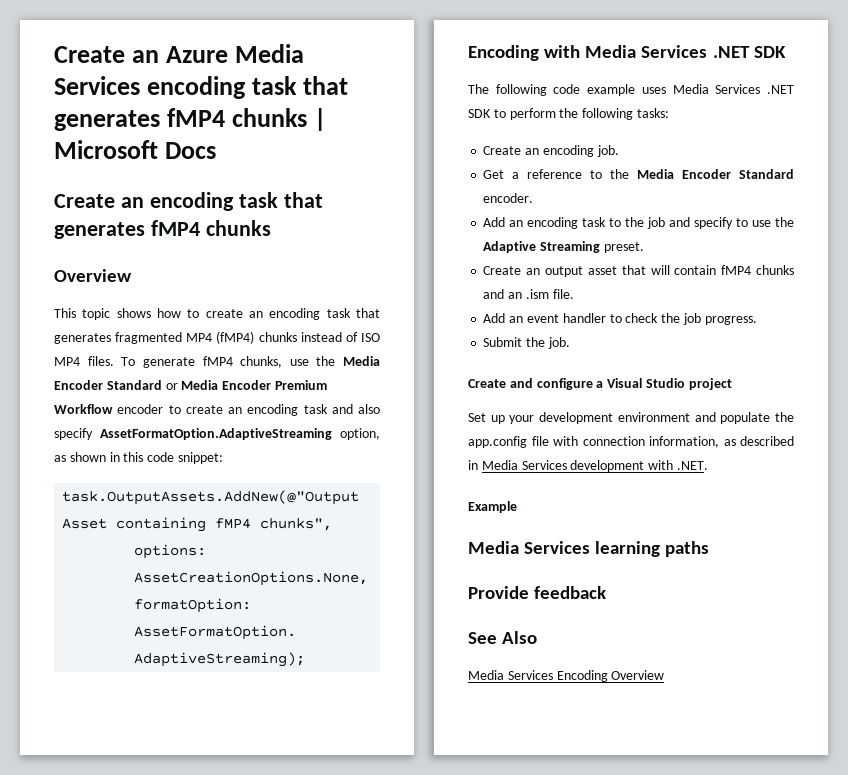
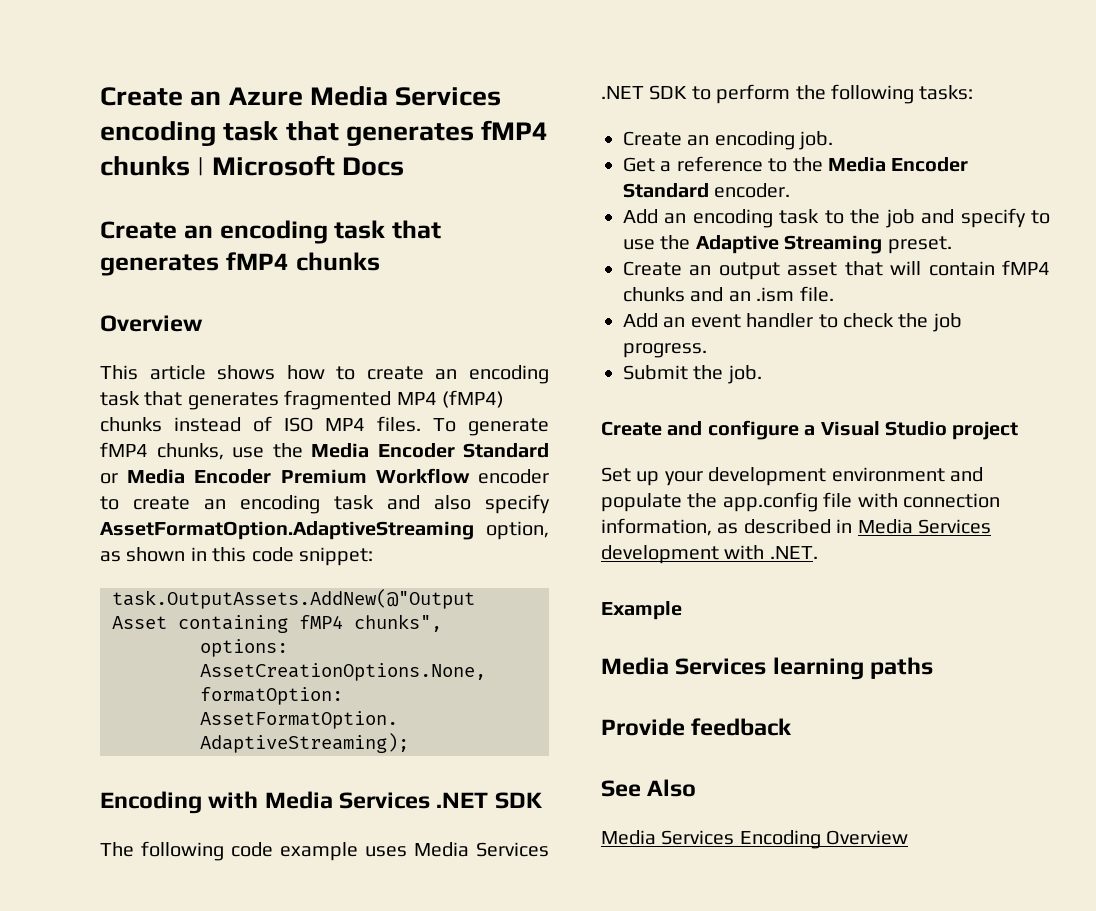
[82,308,111,320] topic -> [149,365,206,380] article

